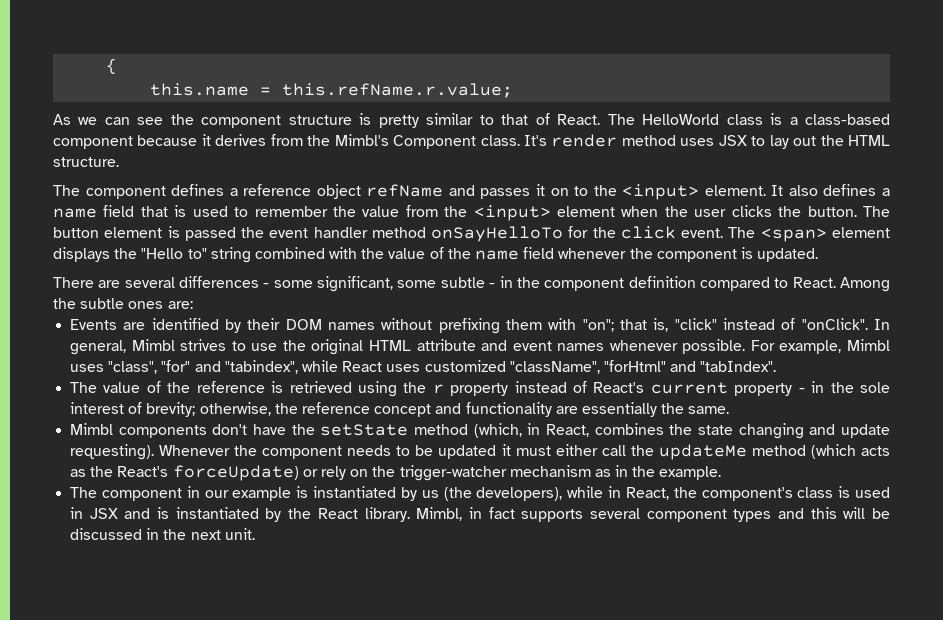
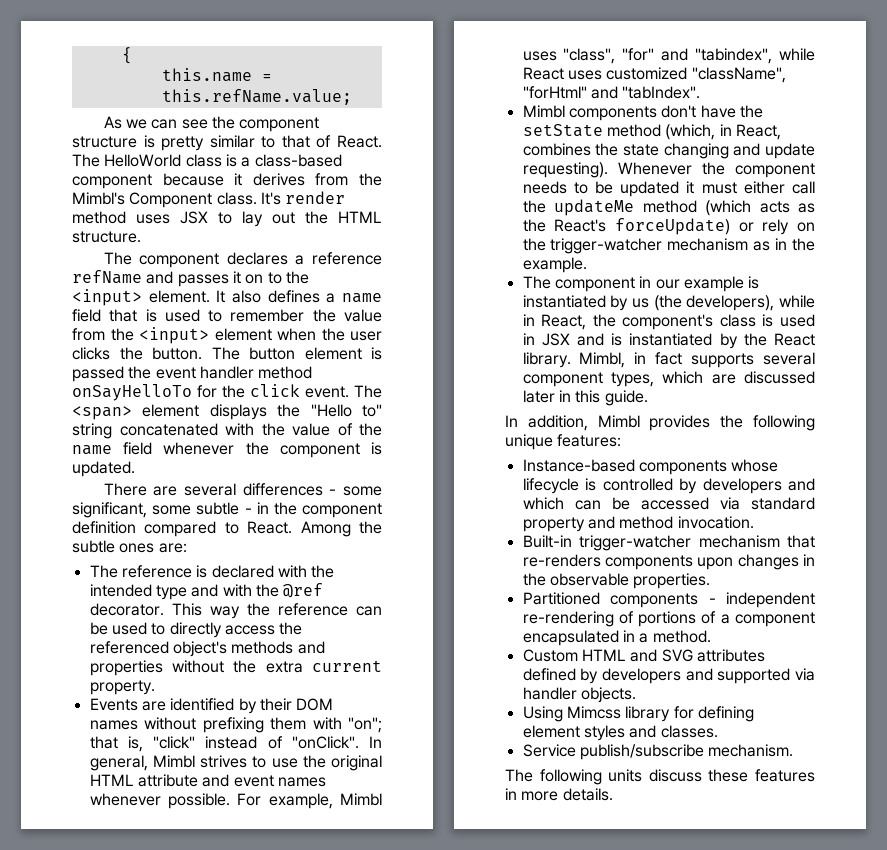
[282,83,514,98] this.refName.r.value; -> [161,89,352,105] this.refName.value;
[171,184,225,196] defines -> [226,252,288,265] declares
[316,184,361,199] object -> (382, 258) none
[254,247,325,259] combined -> [119,423,218,436] concatenated
(193, 305) none -> [89,565,335,578] [89,583,324,600] [89,603,382,619] [89,622,303,638] [89,641,325,657] [89,660,382,676] [89,680,155,695] // The reference is declared with the intended type and with the @ref decorator. This way the reference can be used to directly access the referenced object's methods and properties without the extra current property.
[70,381,891,397] [70,402,730,417] // The value of the reference is retrieved using the r property instead of React's current property - in the sole interest of brevity; otherwise, the reference concept and functionality are essentially the same. -> (701, 92) none
[733,507,890,522] [70,528,255,540] types and this will be discussed in the next unit. -> [610,371,815,387] [522,390,648,406] [505,415,815,431] [505,434,622,450] [522,459,779,475] [522,478,815,494] [522,497,815,510] [522,516,754,532] [522,535,815,551] [522,554,815,570] [522,573,711,589] [522,592,815,608] [522,611,815,627] [522,630,711,646] [522,649,765,662] [522,668,815,684] [522,687,636,703] [522,706,754,722] [522,725,718,741] [522,744,794,760] [505,769,815,785] [505,788,613,801] types, which are discussed later in this guide. // In addition, Mimbl provides the following unique features: // Instance-based components whose lifecycle is controlled by developers and which can be accessed via standard property and method invocation. // Built-in trigger-watcher mechanism that re-renders components upon changes in the observable properties. // Partitioned components - independent re-rendering of portions of a component encapsulated in a method. // Custom HTML and SVG attributes defined by developers and supported via handler objects. // Using Mimcss library for defining element styles and classes. // Service publish/subscribe mechanism. // The following units discuss these features in more details.

